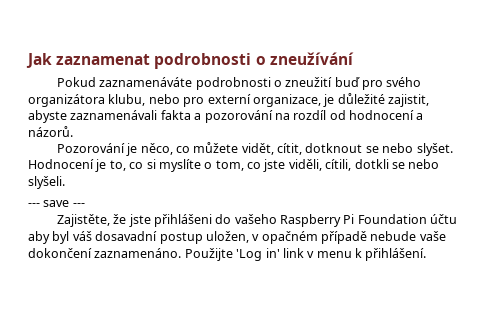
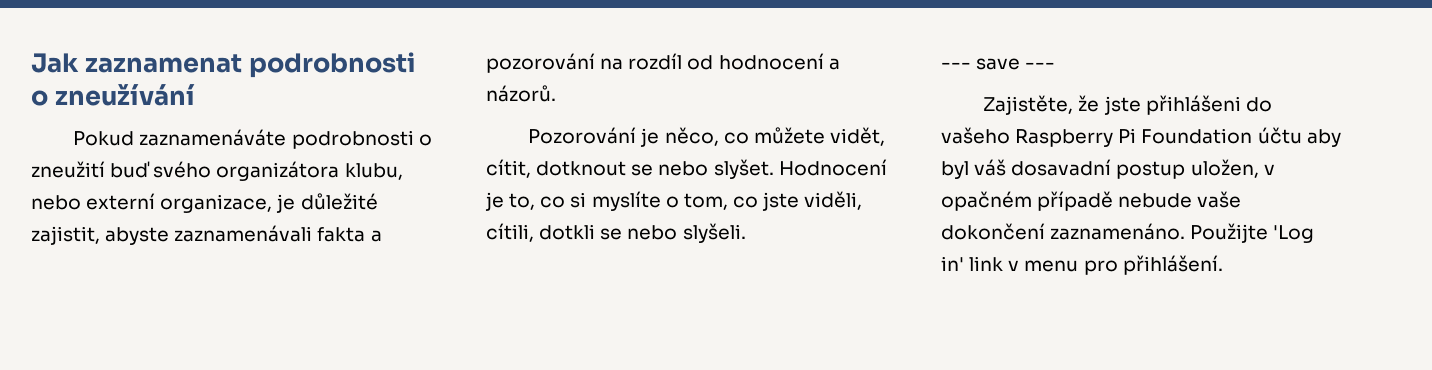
[362,80,384,90] pro -> (151, 169) none
[183,97,205,107] pro -> (81, 202) none
[355,248,362,258] k -> [1083,260,1118,275] pro

